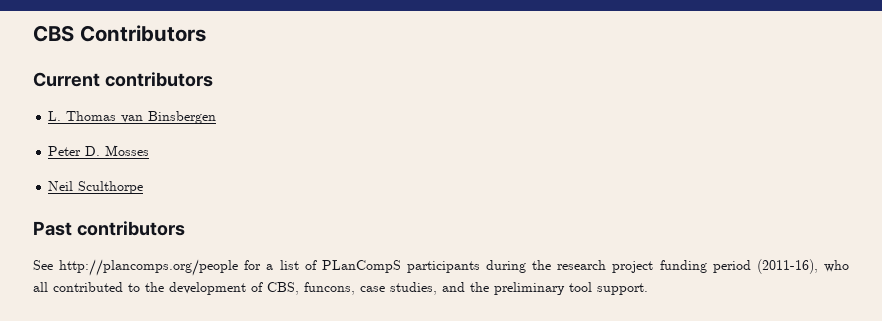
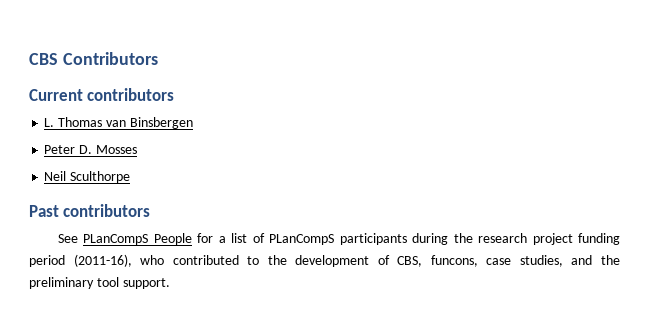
[59,259,239,276] http://plancomps.org/people -> [83,233,192,245] PLanCompS People
[33,282,48,292] all -> (165, 260) none

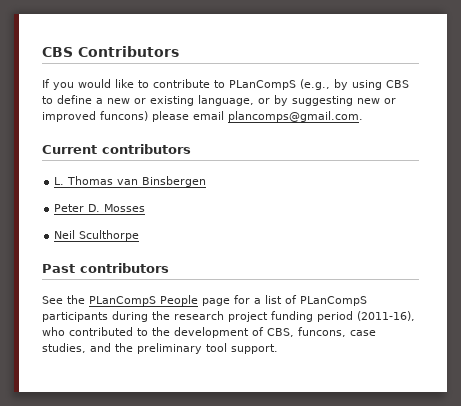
(158, 58) none -> [42,79,409,90] [42,95,396,106] [42,111,363,122] // If you would like to contribute to PLanCompS (e.g., by using CBS to define a new or existing language, or by suggesting new or improved funcons) please email plancomps@gmail.com.
(78, 238) none -> [67,295,85,304] the
(192, 239) none -> [202,298,230,306] page

